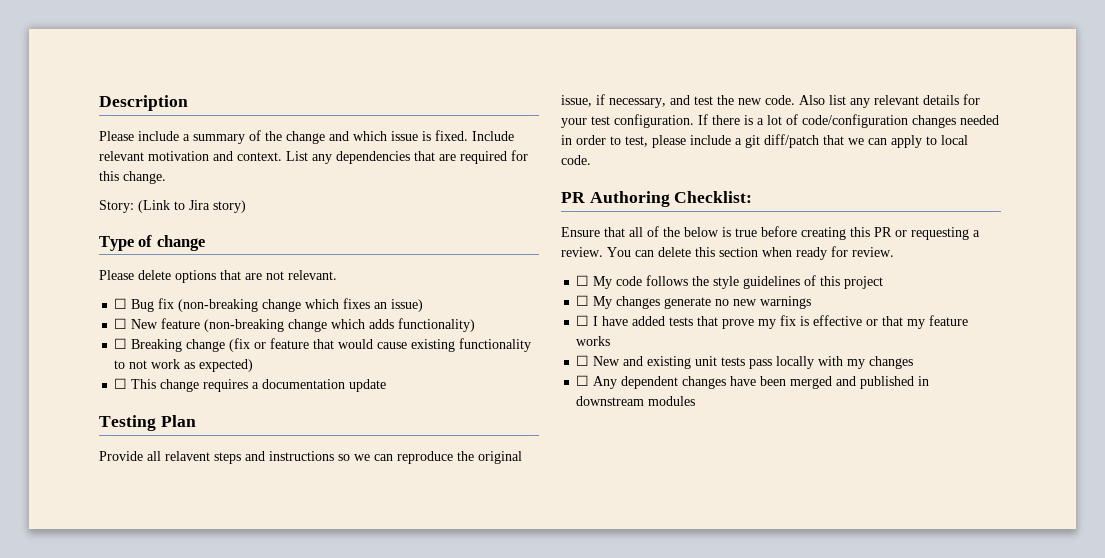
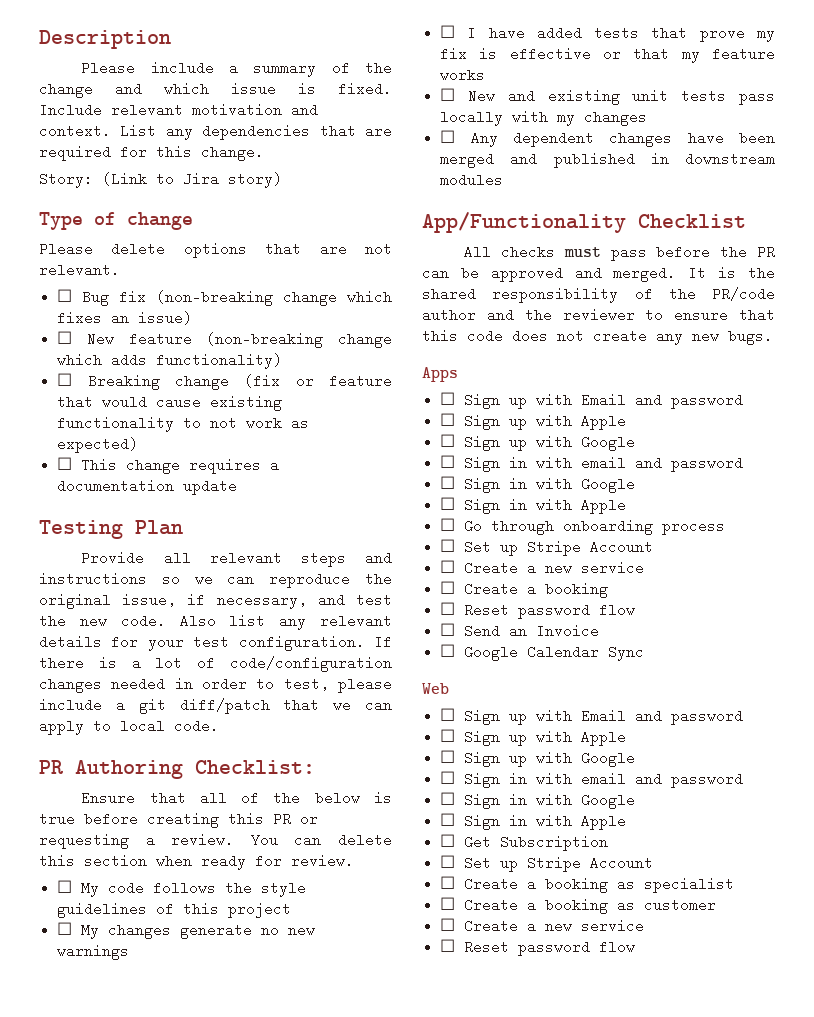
[165,451,210,461] relavent -> [209,551,282,565] relevant
(696, 401) none -> [422,212,746,233] [464,245,775,261] [422,266,775,282] [422,287,775,303] [422,308,775,322] [422,329,773,345] [422,367,458,382] [440,392,744,409] [440,413,627,430] [440,434,636,451] [440,455,744,472] [440,476,636,493] [440,497,627,514] [440,518,726,535] [440,539,654,556] [440,560,645,575] [440,581,609,598] [440,602,636,619] [440,623,600,638] [440,644,645,661] [422,683,449,694] [440,708,744,725] [440,729,627,746] [440,750,636,767] [440,771,744,788] [440,792,636,809] [440,813,627,830] [440,834,609,851] [440,855,654,872] [440,876,735,893] [440,897,717,914] [440,918,645,933] [440,939,636,956] // App/Functionality Checklist // All checks must pass before the PR can be approved and merged. It is the shared responsibility of the PR/code author and the reviewer to ensure that this code does not create any new bugs. // Apps // ☐ Sign up with Email and password // ☐ Sign up with Apple // ☐ Sign up with Google // ☐ Sign in with email and password // ☐ Sign in with Google // ☐ Sign in with Apple // ☐ Go through onboarding process // ☐ Set up Stripe Account // ☐ Create a new service // ☐ Create a booking // ☐ Reset password flow // ☐ Send an Invoice // ☐ Google Calendar Sync // Web // ☐ Sign up with Email and password // ☐ Sign up with Apple // ☐ Sign up with Google // ☐ Sign in with email and password // ☐ Sign in with Google // ☐ Sign in with Apple // ☐ Get Subscription // ☐ Set up Stripe Account // ☐ Create a booking as specialist // ☐ Create a booking as customer // ☐ Create a new service // ☐ Reset password flow

